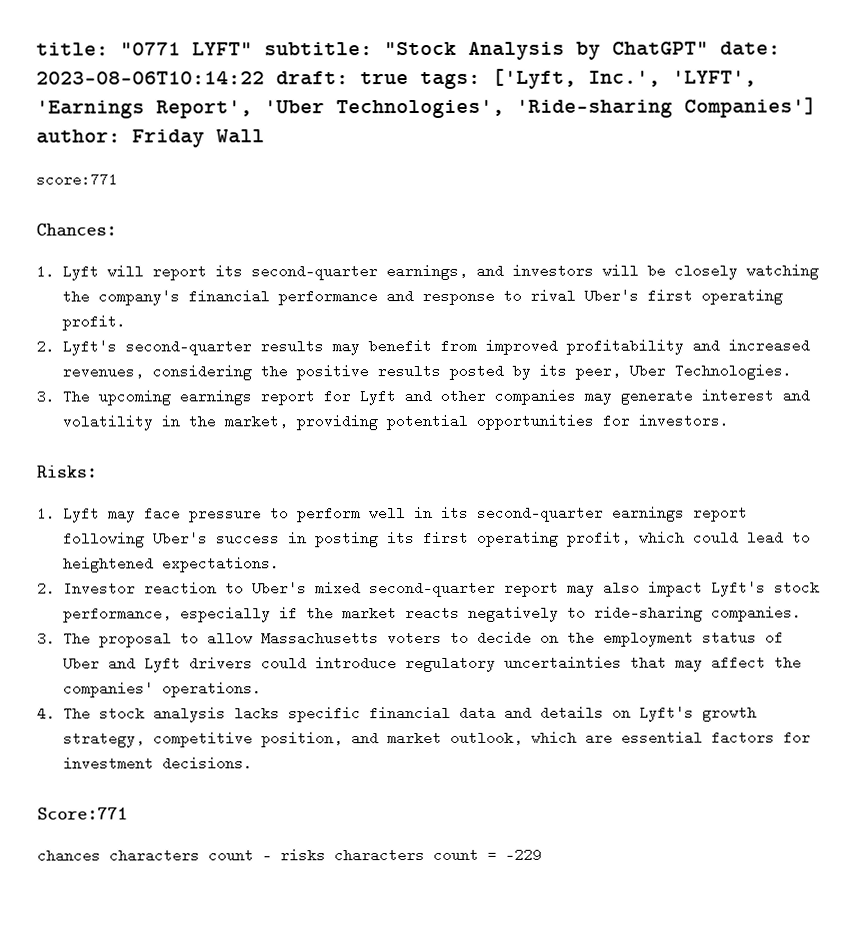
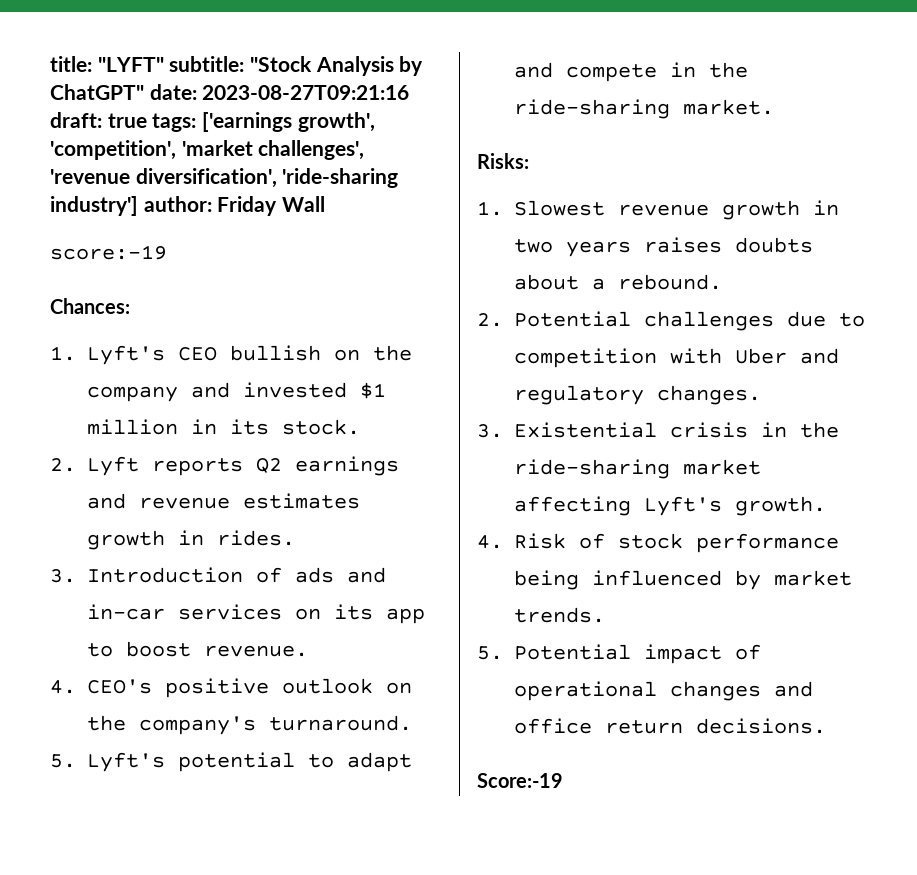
[120,42,253,56] "0771 LYFT" -> [97,57,164,72] "LYFT"
[36,70,265,85] 2023-08-06T10:14:22 -> [202,85,410,100] 2023-08-27T09:21:16
[492,68,757,89] [36,97,817,119] ['Lyft, Inc.', 'LYFT', 'Earnings Report', 'Uber Technologies', 'Ride-sharing Companies'] -> [202,112,375,132] [50,140,365,160] [50,168,399,188] [50,196,138,216] ['earnings growth', 'competition', 'market challenges', 'revenue diversification', 'ride-sharing industry']
[36,172,118,187] score:771 -> [50,245,167,260] score:-19
[62,263,820,281] [62,288,784,306] [62,314,127,331] [36,338,811,356] [62,363,793,381] [36,388,811,406] [62,413,730,431] [36,465,98,478] [37,505,749,523] [63,530,812,548] [63,556,281,573] [37,580,821,598] [63,605,803,623] [37,630,785,648] [63,655,803,673] [63,681,263,698] [37,705,758,723] [63,730,812,748] [63,756,254,771] [37,807,128,820] [37,847,542,863] Lyft will report its second-quarter earnings, and investors will be closely watching the company's financial performance and response to rival Uber's first operating profit. // 2. Lyft's second-quarter results may benefit from improved profitability and increased revenues, considering the positive results posted by its peer, Uber Technologies. // 3. The upcoming earnings report for Lyft and other companies may generate interest and volatility in the market, providing potential opportunities for investors. // Risks: // 1. Lyft may face pressure to perform well in its second-quarter earnings report following Uber's success in posting its first operating profit, which could lead to heightened expectations. // 2. Investor reaction to Uber's mixed second-quarter report may also impact Lyft's stock performance, especially if the market reacts negatively to ride-sharing companies. // 3. The proposal to allow Massachusetts voters to decide on the employment status of Uber and Lyft drivers could introduce regulatory uncertainties that may affect the companies' operations. // 4. The stock analysis lacks specific financial data and details on Lyft's growth strategy, competitive position, and market outlook, which are essential factors for investment decisions. // Score:771 // chances characters count - risks characters count = -229 -> [87,345,412,365] [87,382,386,402] [87,419,360,435] [50,456,399,476] [87,493,360,509] [87,530,295,550] [50,567,386,583] [87,604,425,624] [87,641,308,657] [50,678,412,698] [87,715,412,735] [50,752,412,772] [514,62,748,82] [514,99,774,119] [477,153,529,169] [477,200,839,220] [514,237,813,257] [514,274,722,290] [477,311,865,331] [514,348,839,368] [514,385,761,405] [477,422,839,438] [514,459,761,479] [514,496,826,516] [477,533,839,553] [514,570,852,590] [514,607,605,623] [477,644,761,664] [514,681,813,701] [514,718,826,734] [477,773,563,788] Lyft's CEO bullish on the company and invested $1 million in its stock. // 2. Lyft reports Q2 earnings and revenue estimates growth in rides. // 3. Introduction of ads and in-car services on its app to boost revenue. // 4. CEO's positive outlook on the company's turnaround. // 5. Lyft's potential to adapt and compete in the ride-sharing market. // Risks: // 1. Slowest revenue growth in two years raises doubts about a rebound. // 2. Potential challenges due to competition with Uber and regulatory changes. // 3. Existential crisis in the ride-sharing market affecting Lyft's growth. // 4. Risk of stock performance being influenced by market trends. // 5. Potential impact of operational changes and office return decisions. // Score:-19

